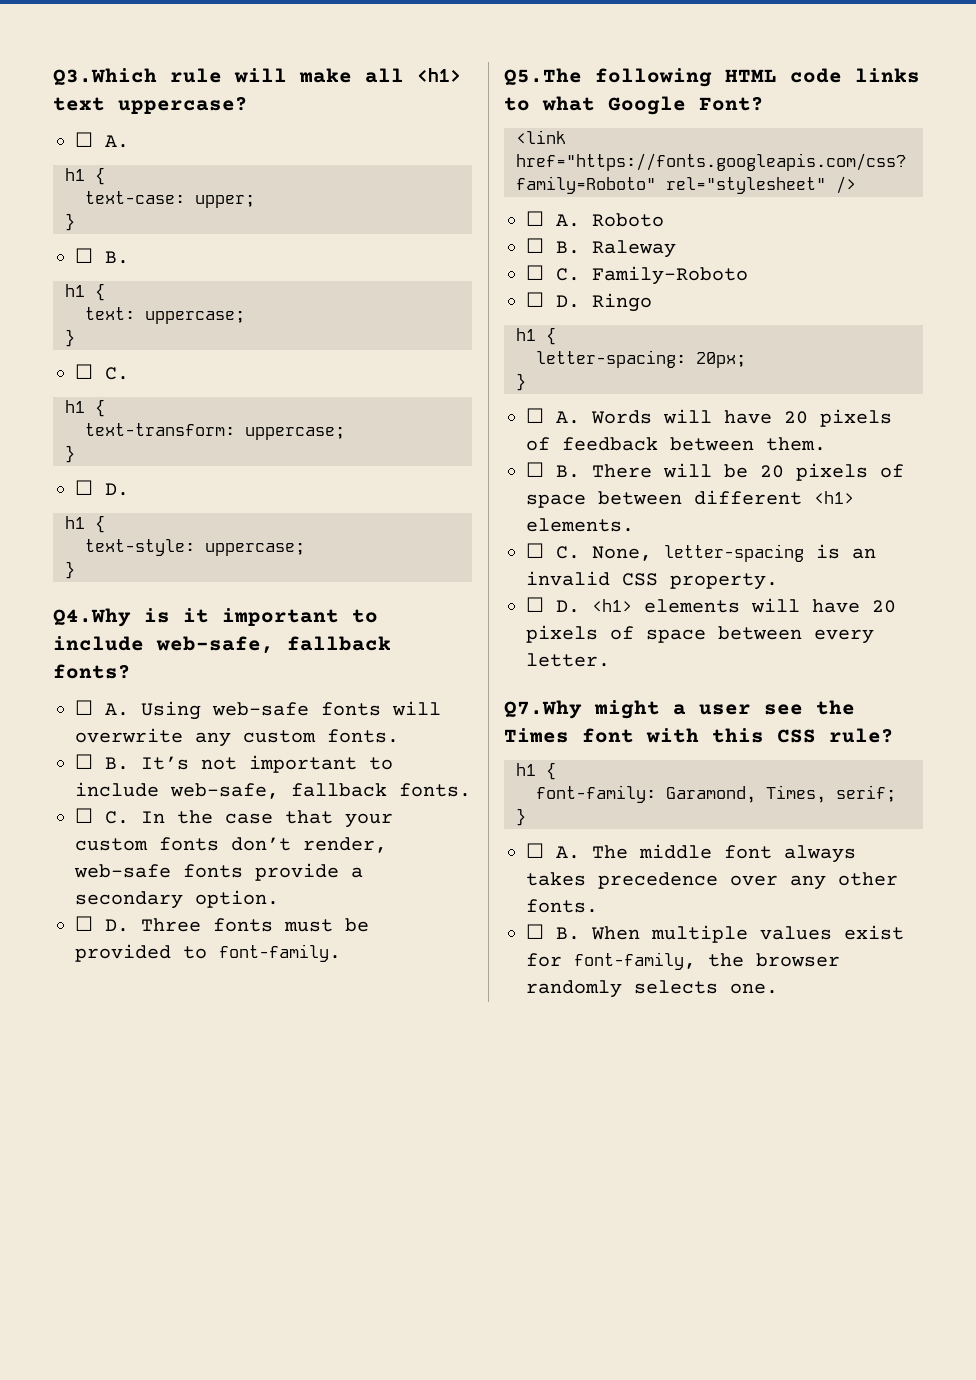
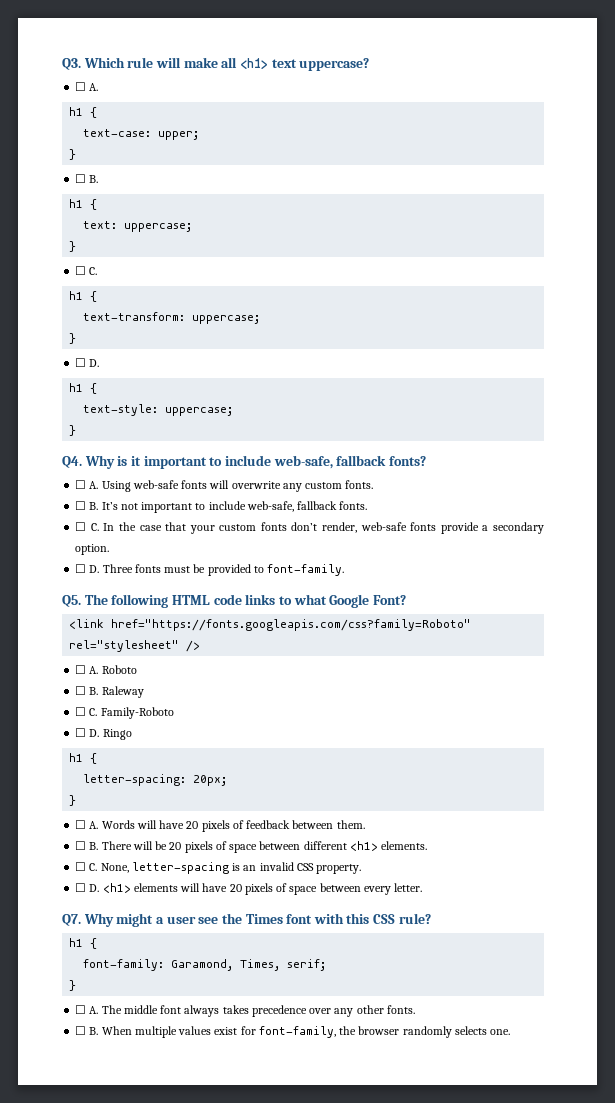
[53,68,157,86] Q3.Which -> [62,57,125,70] Q3. Which
[53,608,131,627] Q4.Why -> [62,455,115,469] Q4. Why
[504,68,582,86] Q5.The -> [62,594,108,607] Q5. The
[504,700,582,719] Q7.Why -> [62,913,114,927] Q7. Why

